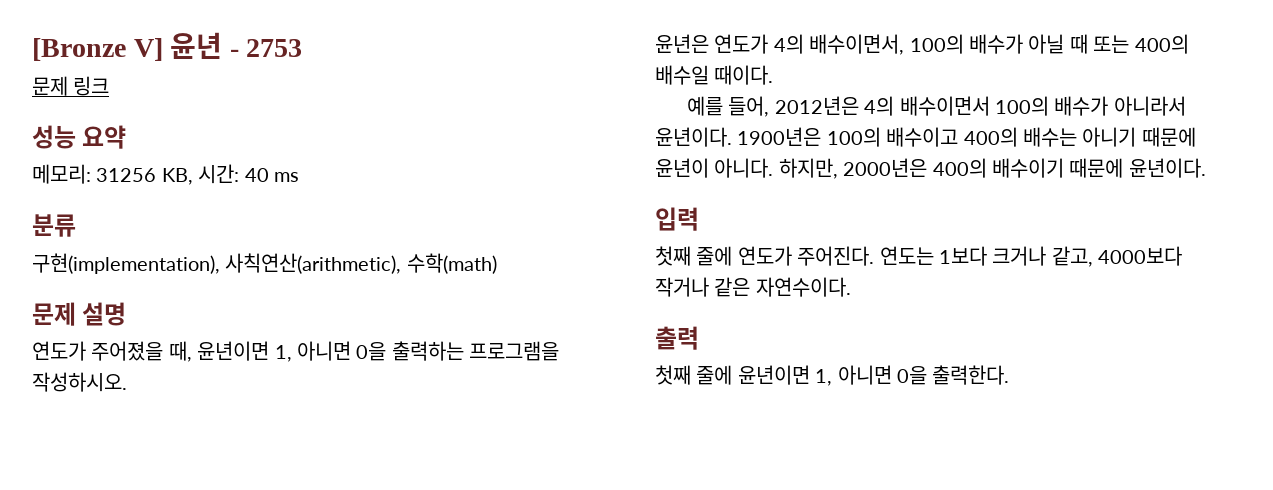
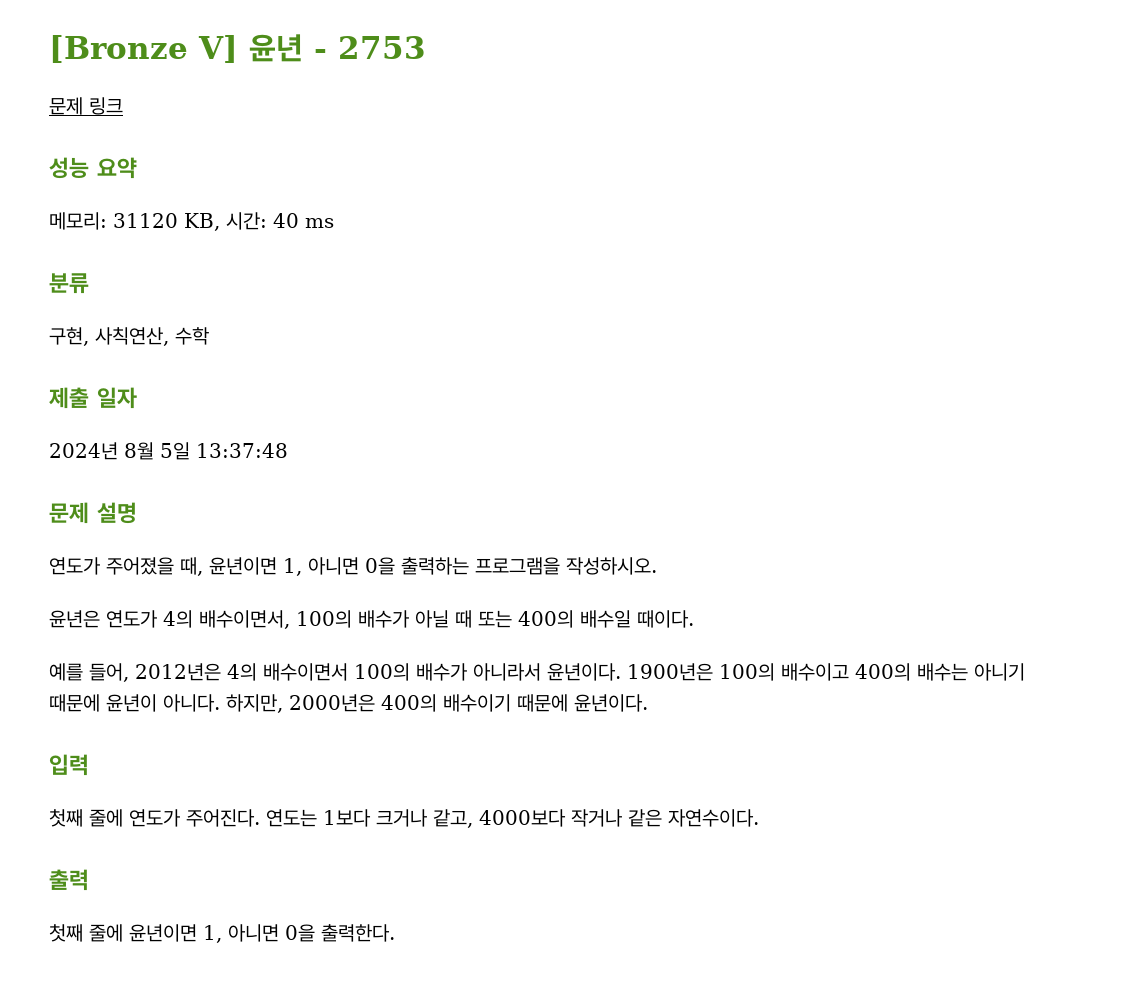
[96,168,157,182] 31256 -> [113,213,178,228] 31120
[32,253,497,274] 구현(implementation), 사칙연산(arithmetic), 수학(math) -> [49,327,209,346] [49,387,137,409] [49,442,288,460] 구현, 사칙연산, 수학 // 제출 일자 // 2024년 8월 5일 13:37:48

